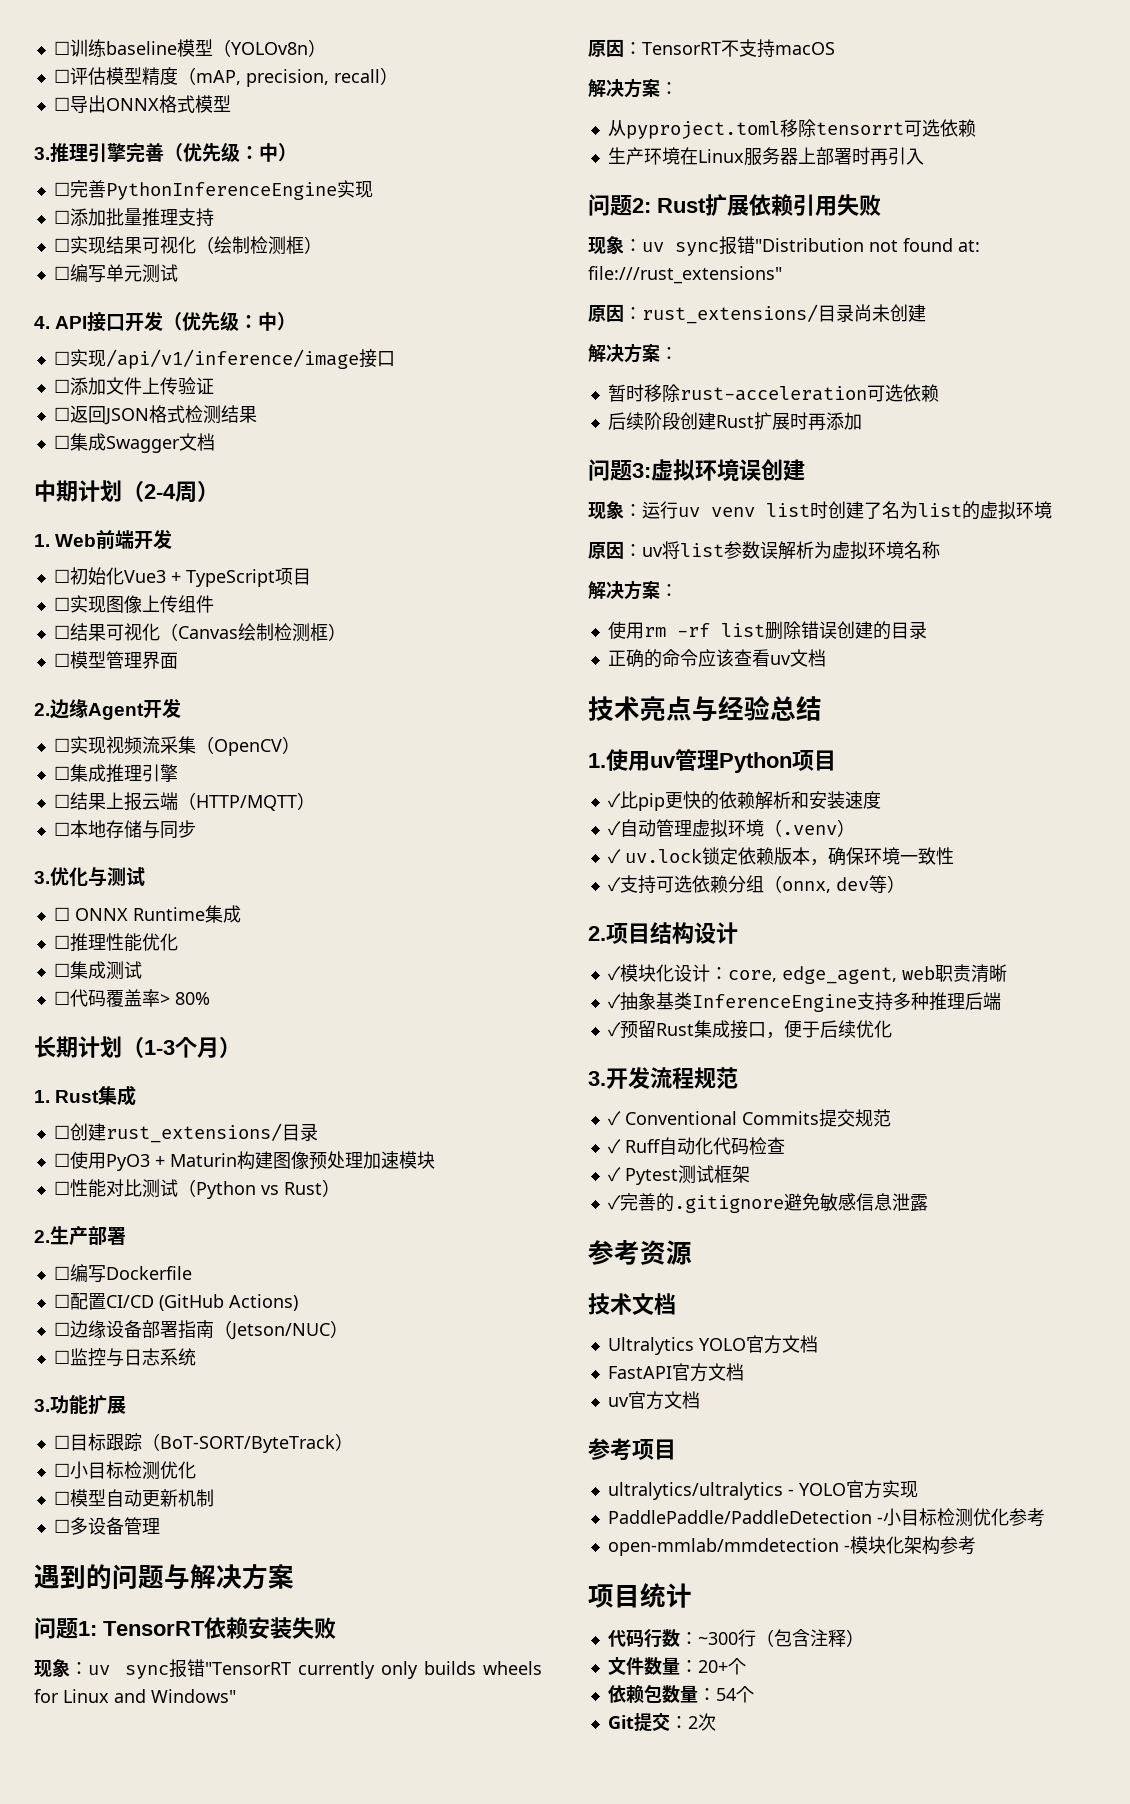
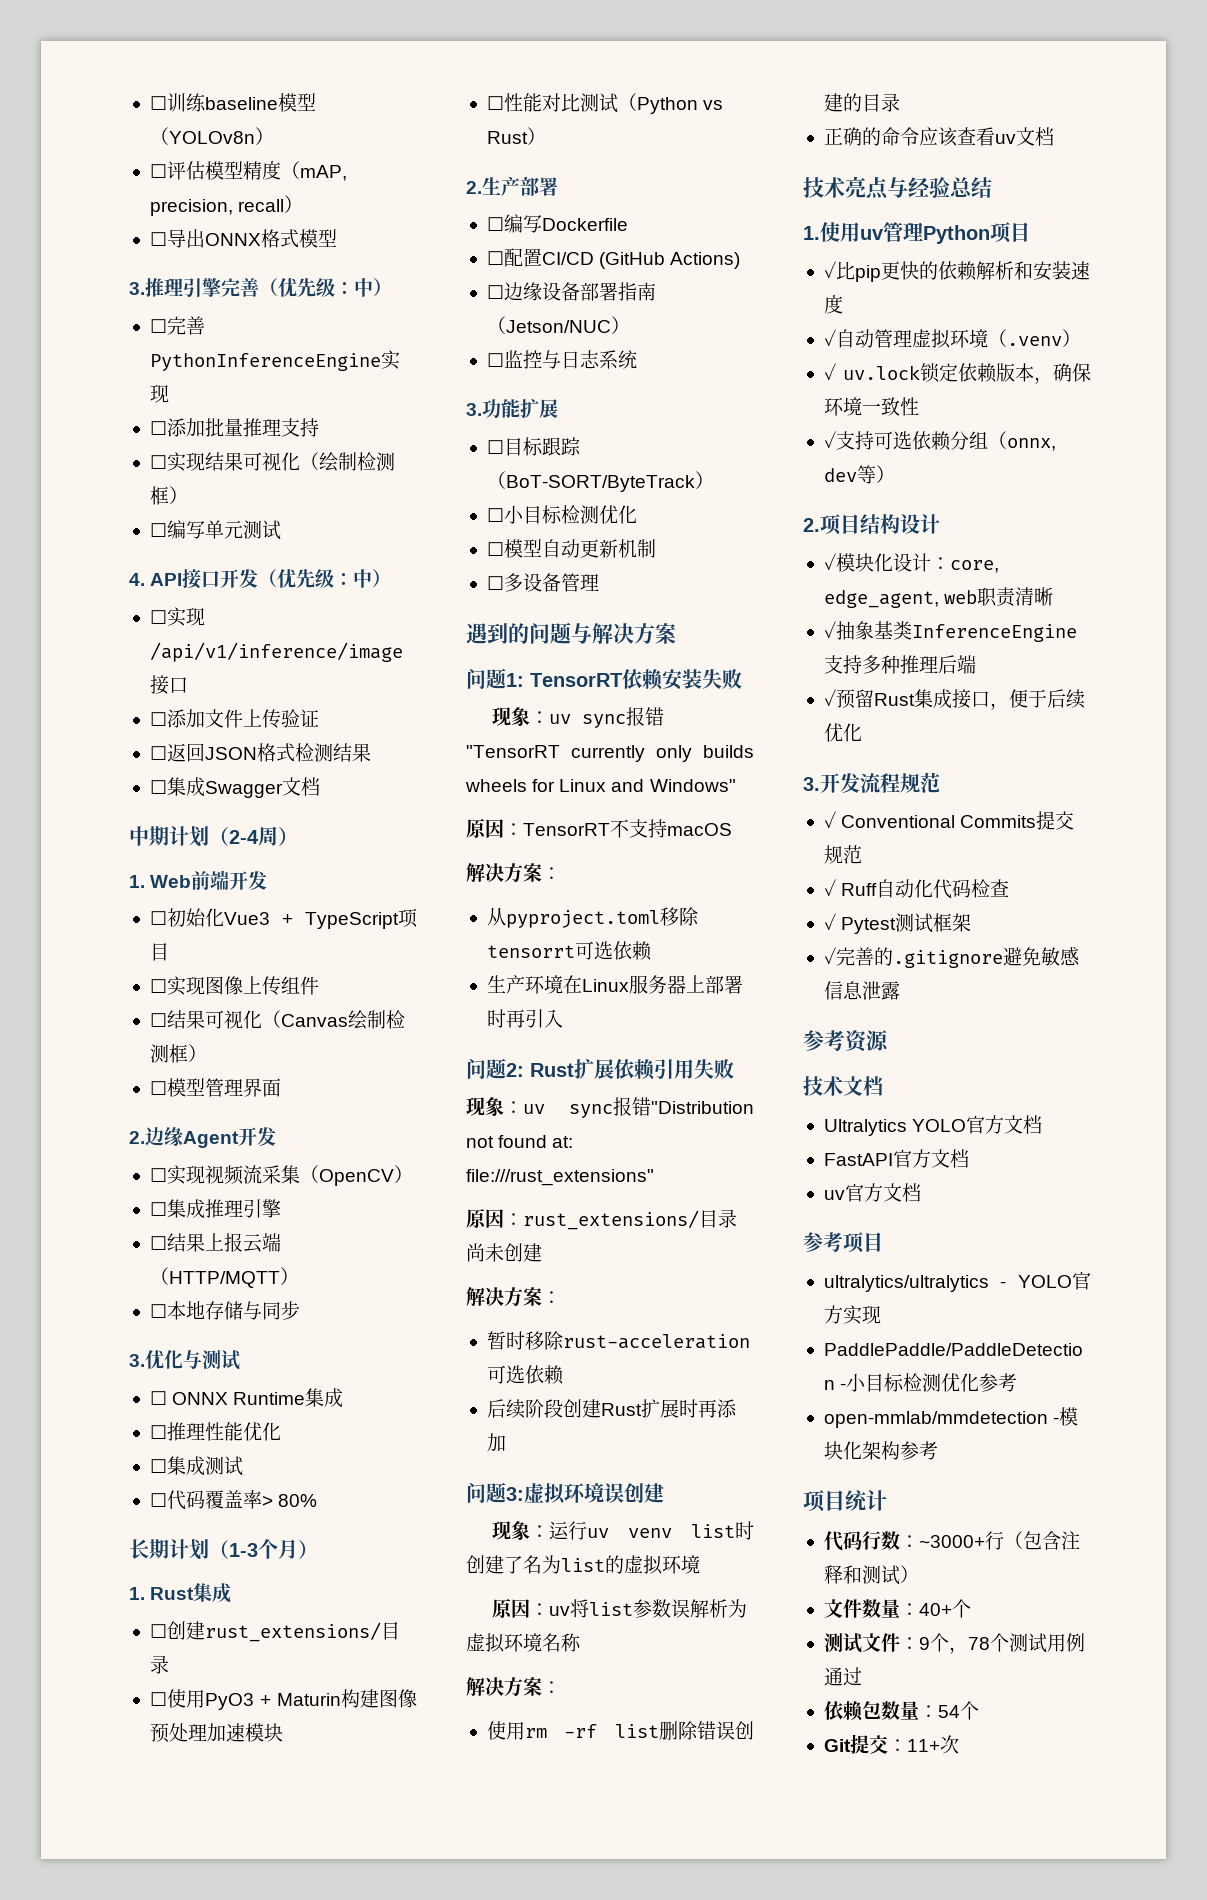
[697,1632,738,1645] ~300 -> [918,1535,985,1548] ~3000+
(846, 1638) none -> [842,1565,900,1585] 和测试
[697,1658,746,1675] 20+个 -> [918,1599,971,1618] [823,1633,1085,1654] [823,1667,862,1686] 40+个 // 测试文件：9个，78个测试用例通过
[687,1716,698,1729] 2 -> [906,1739,940,1752] 11+

